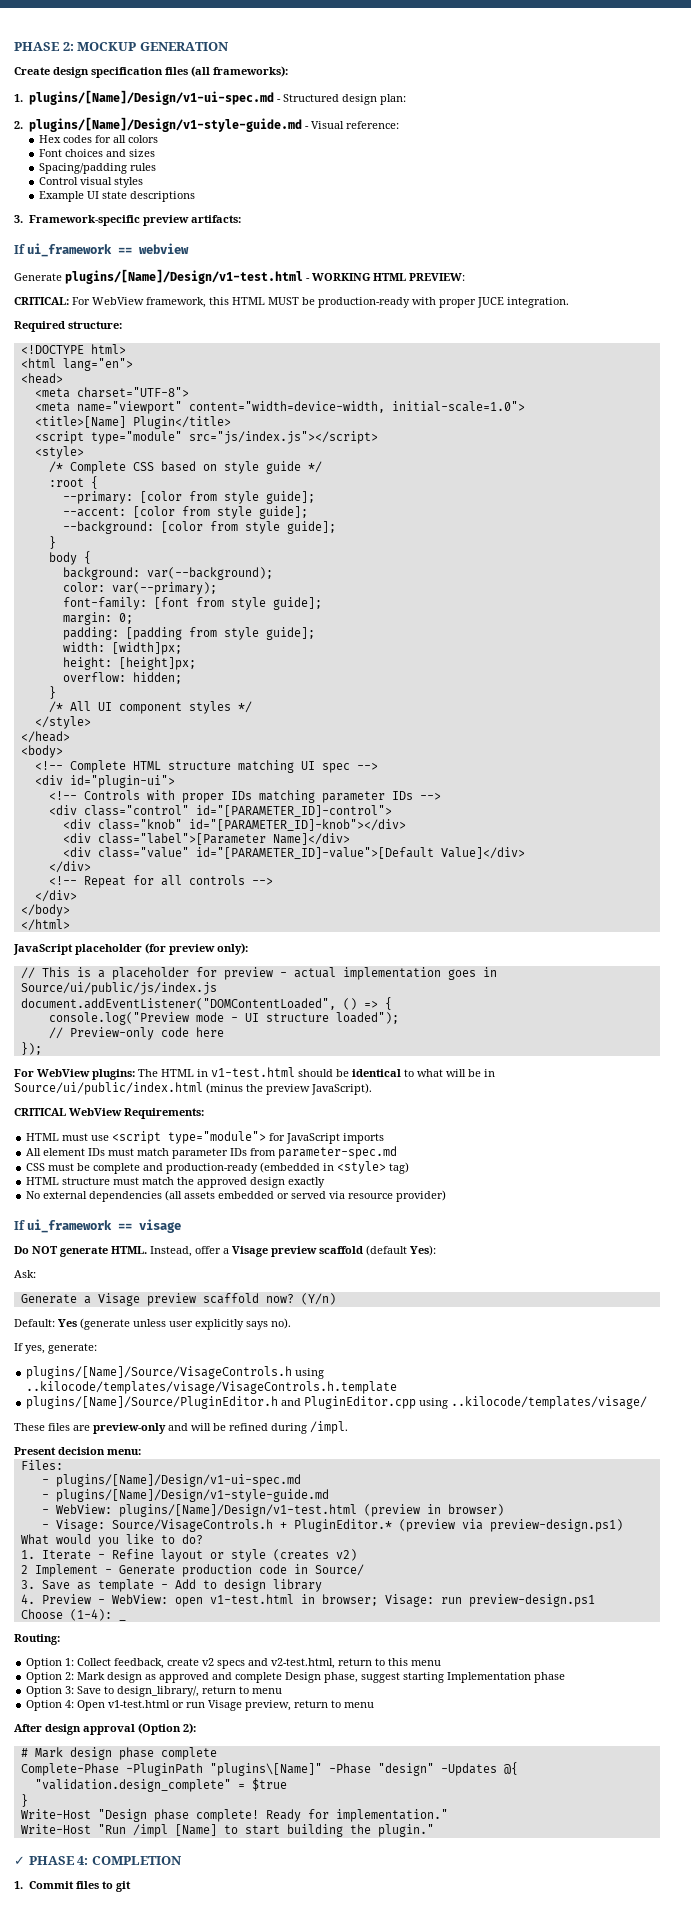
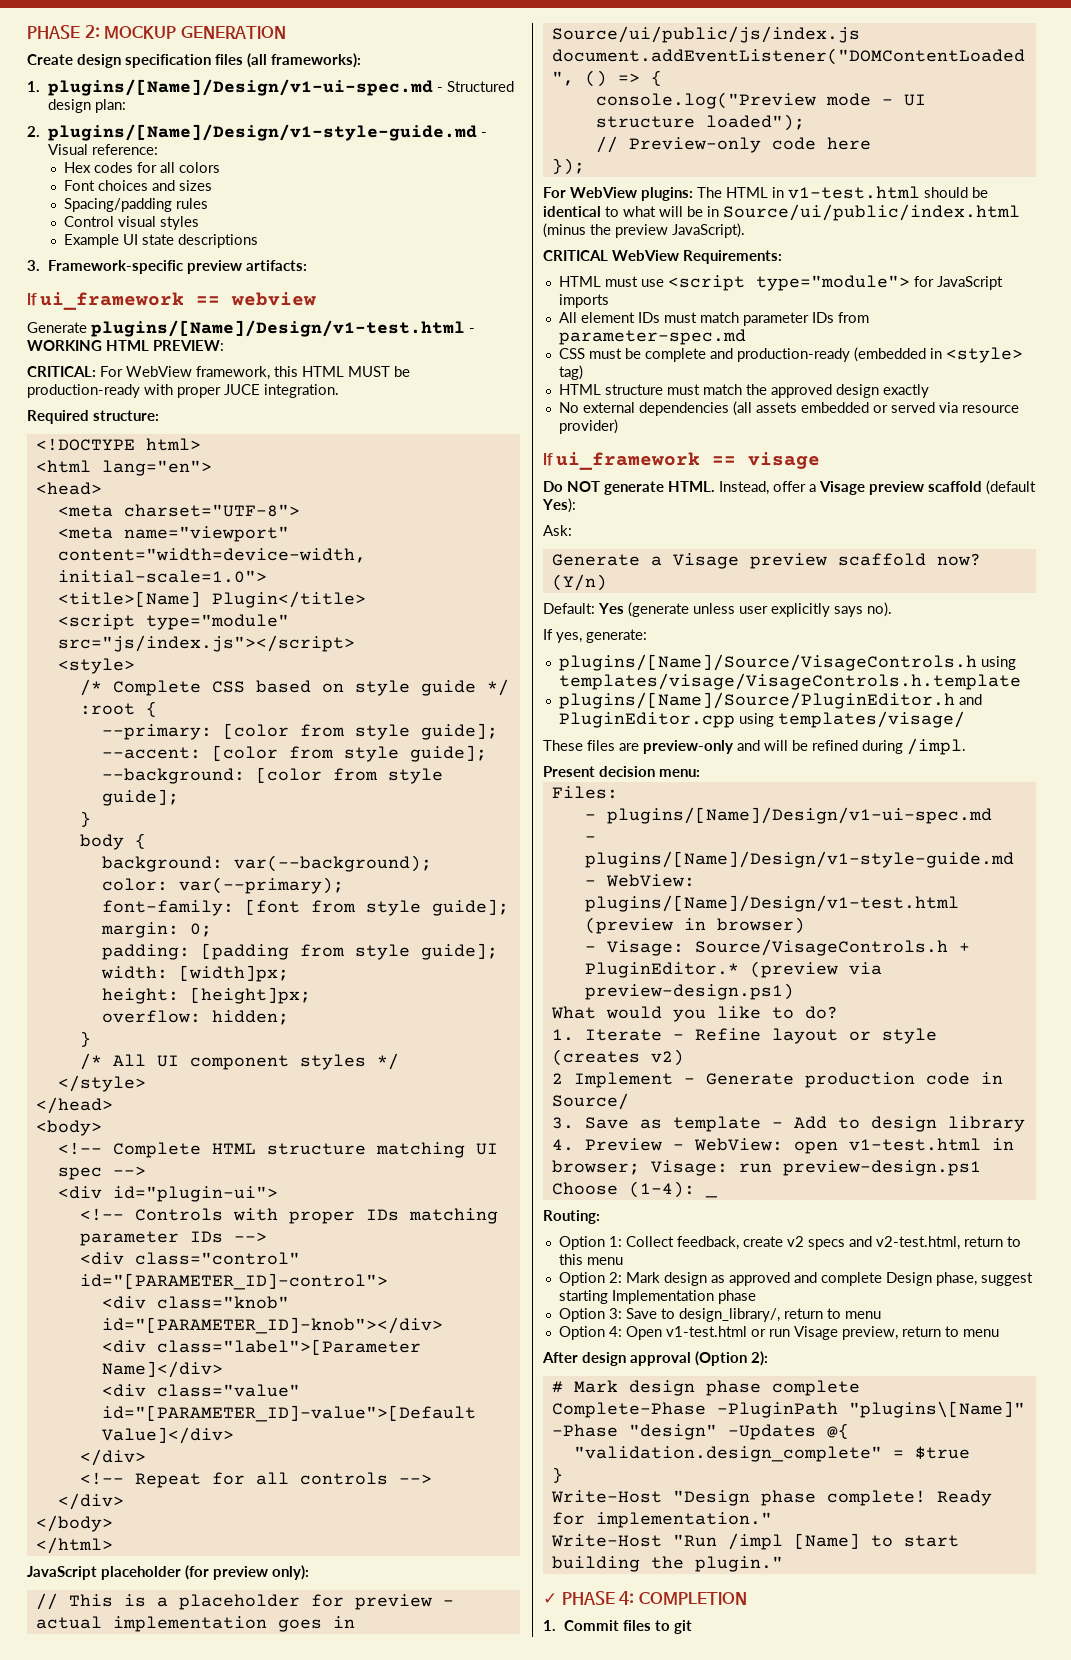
[26,1381,398,1394] ..kilocode/templates/visage/VisageControls.h.template -> [558,673,1021,690] templates/visage/VisageControls.h.template
[451,1396,648,1409] ..kilocode/templates/visage/ -> [777,711,965,728] templates/visage/

